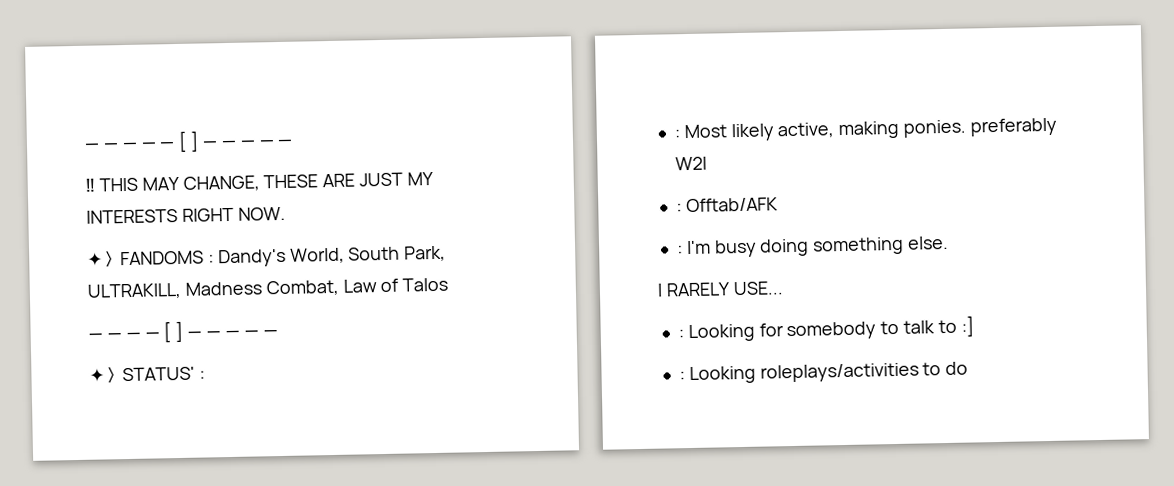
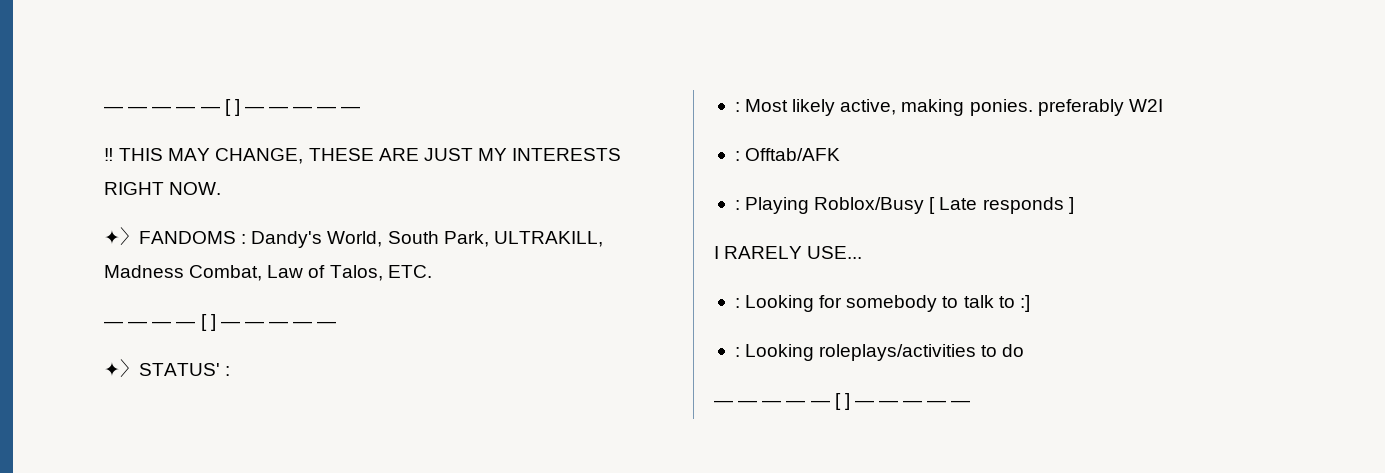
[402,277,449,292] Talos -> [329,265,432,281] Talos, ETC.
[685,235,950,258] I'm busy doing something else. -> [745,197,1074,214] Playing Roblox/Busy [ Late responds ]
(969, 368) none -> [714,393,971,410] // — — — — — [ ] — — — — —

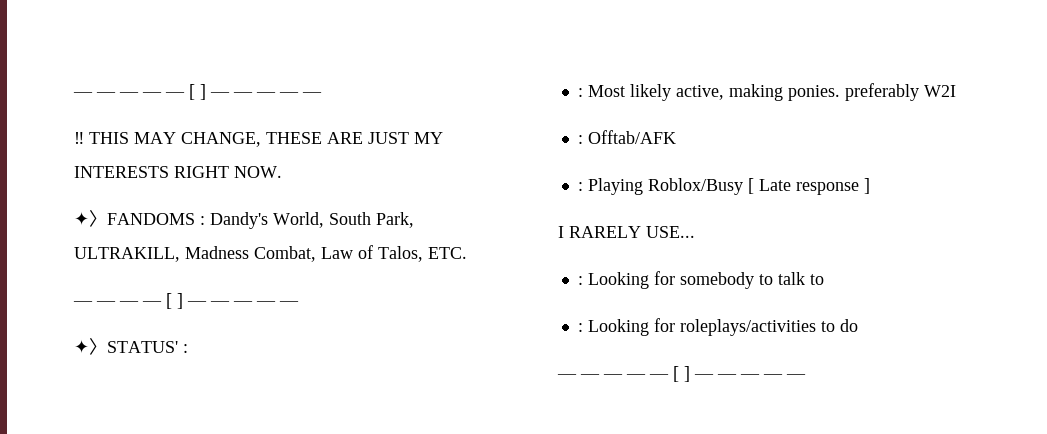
[982,197,1064,214] responds -> [795,182,859,195] response
[1019,295,1030,312] [734,344,815,361] :] // : Looking -> [577,318,675,336] // : Looking for

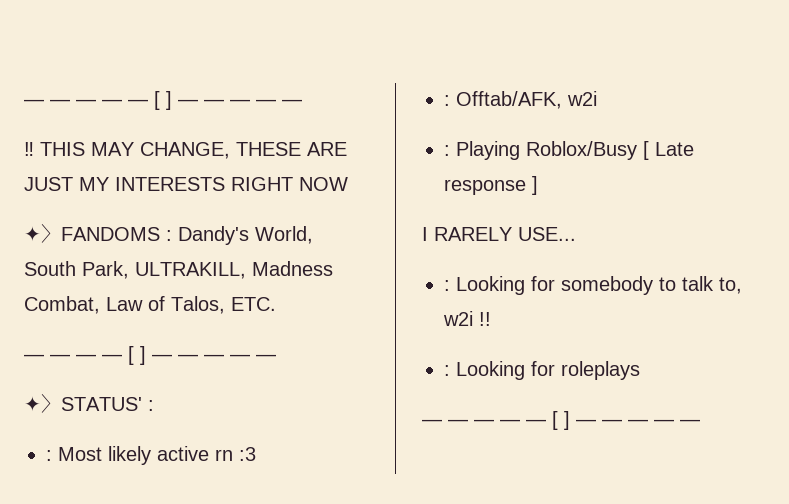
[234,166,282,178] NOW. -> [299,177,348,191] NOW
[675,83,956,101] [577,130,676,144] active, making ponies. preferably W2I // : Offtab/AFK -> [157,446,256,461] [444,91,597,109] active rn :3 // : Offtab/AFK, w2i
[809,274,824,285] [577,318,858,336] to // : Looking for roleplays/activities to do -> [719,277,742,294] [443,311,491,326] [444,361,640,380] to, w2i !! // : Looking for roleplays

